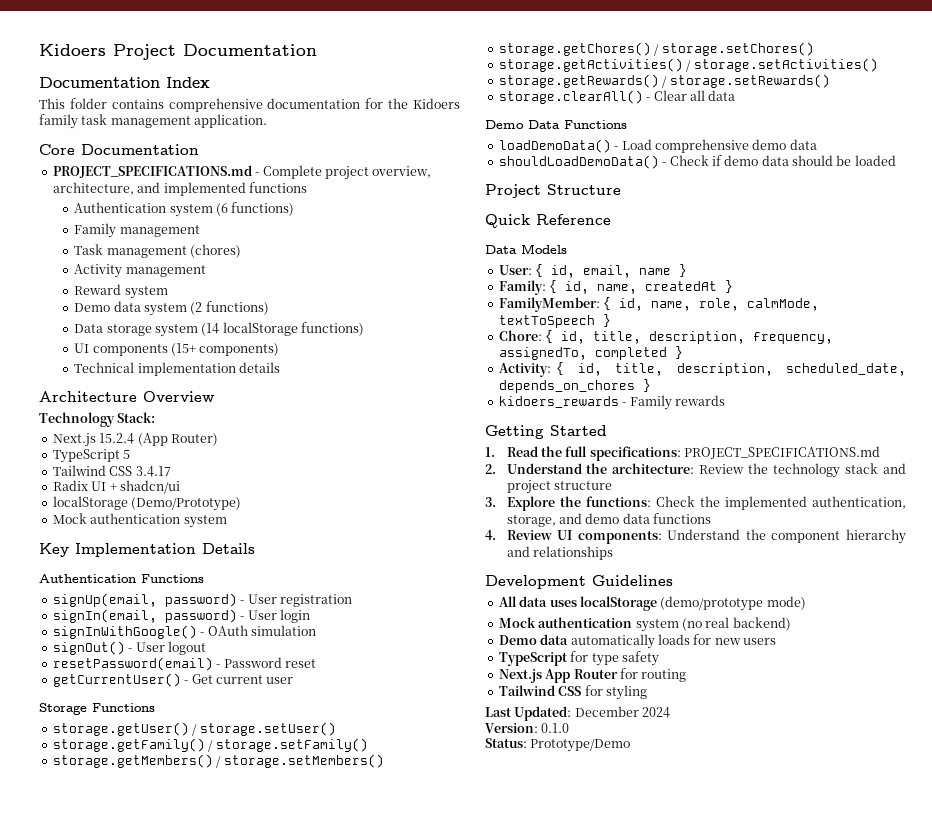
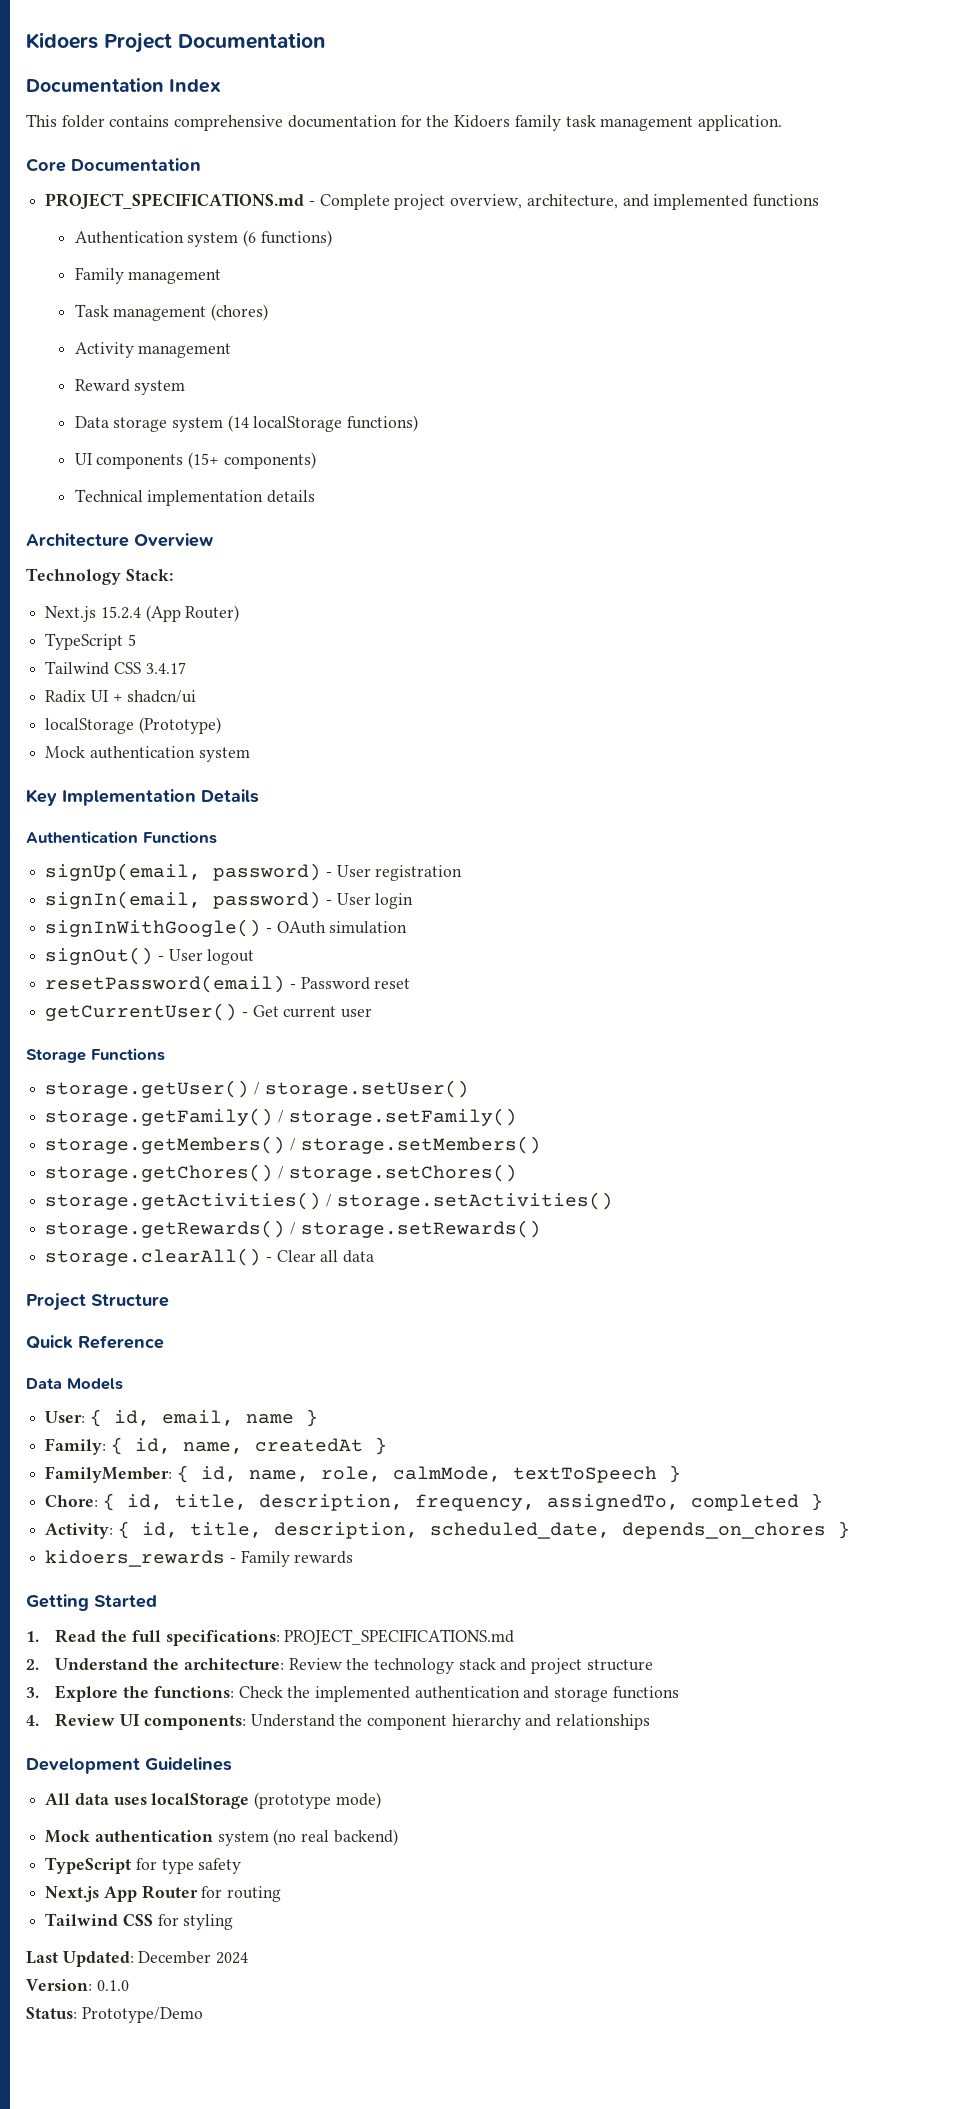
[74,301,269,316] // Demo data system (2 functions) -> (186, 387) none
[131,497,242,511] (Demo/Prototype) -> [138,717,221,734] (Prototype)
[485,120,627,129] [498,139,817,153] [498,155,896,169] // Demo Data Functions // loadDemoData() - Load comprehensive demo data // shouldLoadDemoData() - Check if demo data should be loaded -> (375, 1256) none
[812,496,906,509] [506,513,650,527] authentication, storage, and demo data -> [414,1686,609,1702] authentication and storage
[660,596,764,611] (demo/prototype -> [254,1792,332,1809] (prototype
[498,634,776,649] // Demo data automatically loads for new users -> (398, 1837) none

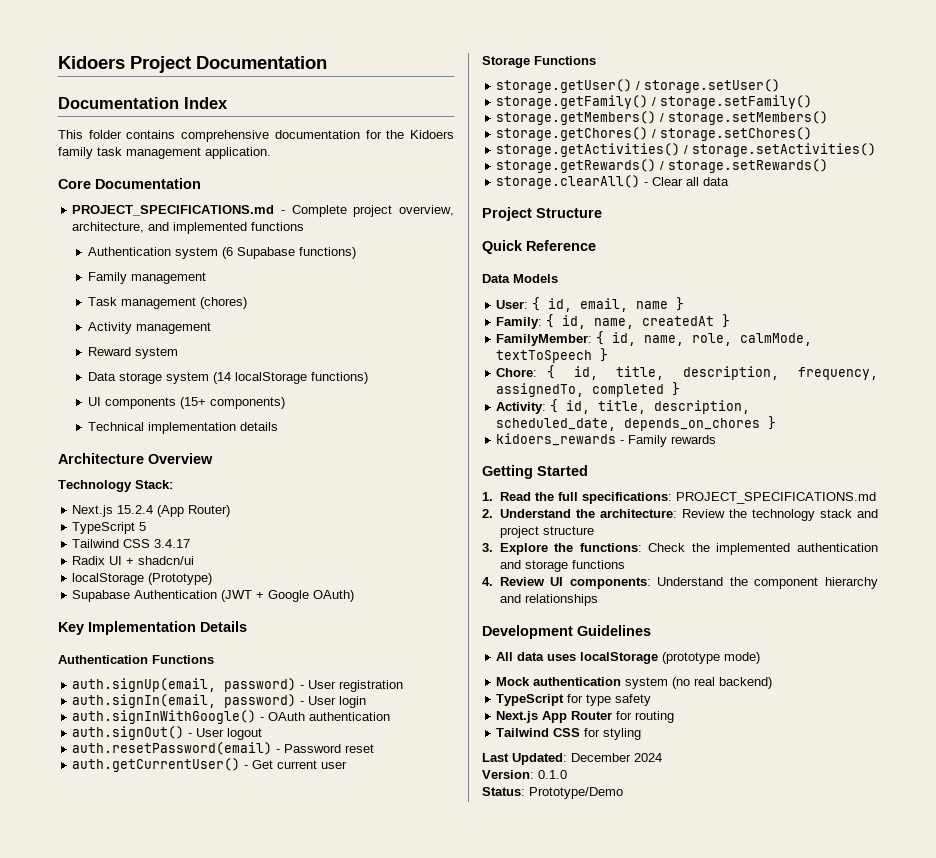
(257, 238) none -> [237,247,296,259] Supabase
[45,746,250,762] Mock authentication system -> [72,590,355,602] Supabase Authentication (JWT + Google OAuth)
[45,863,202,881] signUp(email, -> [72,678,217,692] auth.signUp(email,
[45,891,202,909] signIn(email, -> [72,694,217,708] auth.signIn(email,
[45,919,262,937] signInWithGoogle() -> [72,710,257,724] auth.signInWithGoogle()
[329,921,408,934] [45,947,154,965] simulation // signOut() -> [309,712,391,721] [72,726,185,740] authentication // auth.signOut()
[45,975,286,993] resetPassword(email) -> [72,742,273,755] auth.resetPassword(email)
[45,1003,238,1021] getCurrentUser() -> [72,758,241,772] auth.getCurrentUser()

